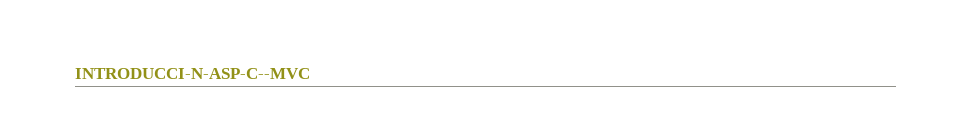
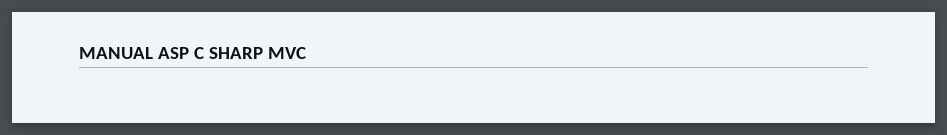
[75,68,310,79] INTRODUCCI-N-ASP-C--MVC -> [79,47,306,59] MANUAL ASP C SHARP MVC

